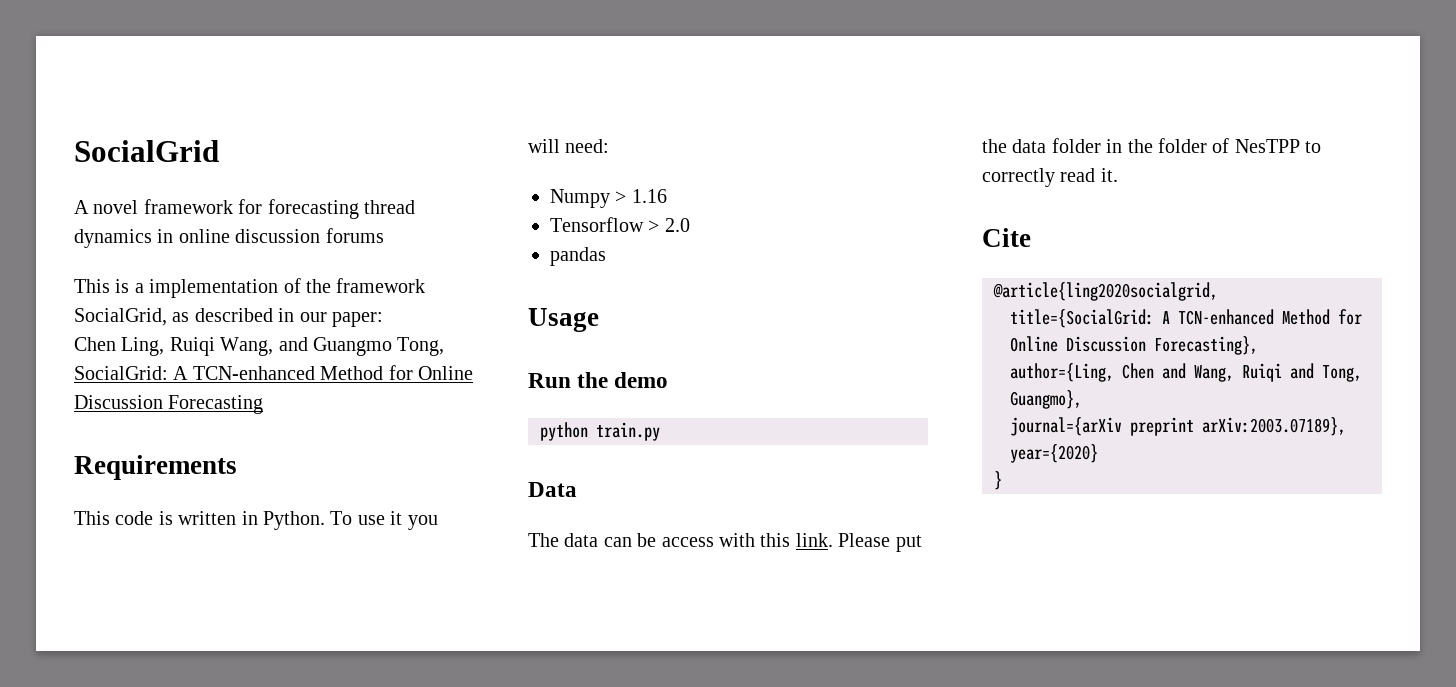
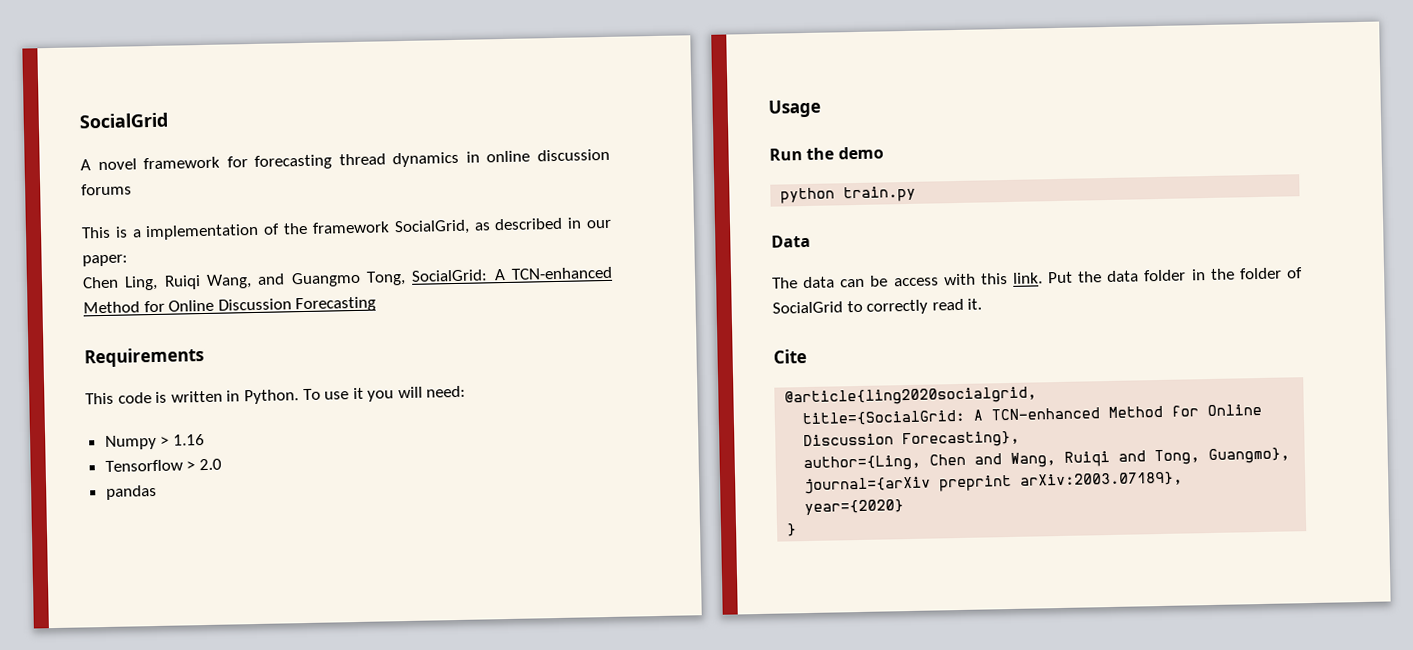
[838,533,922,552] Please put -> [1048,271,1074,284] Put
[1234,139,1300,153] NesTPP -> [772,301,843,314] SocialGrid

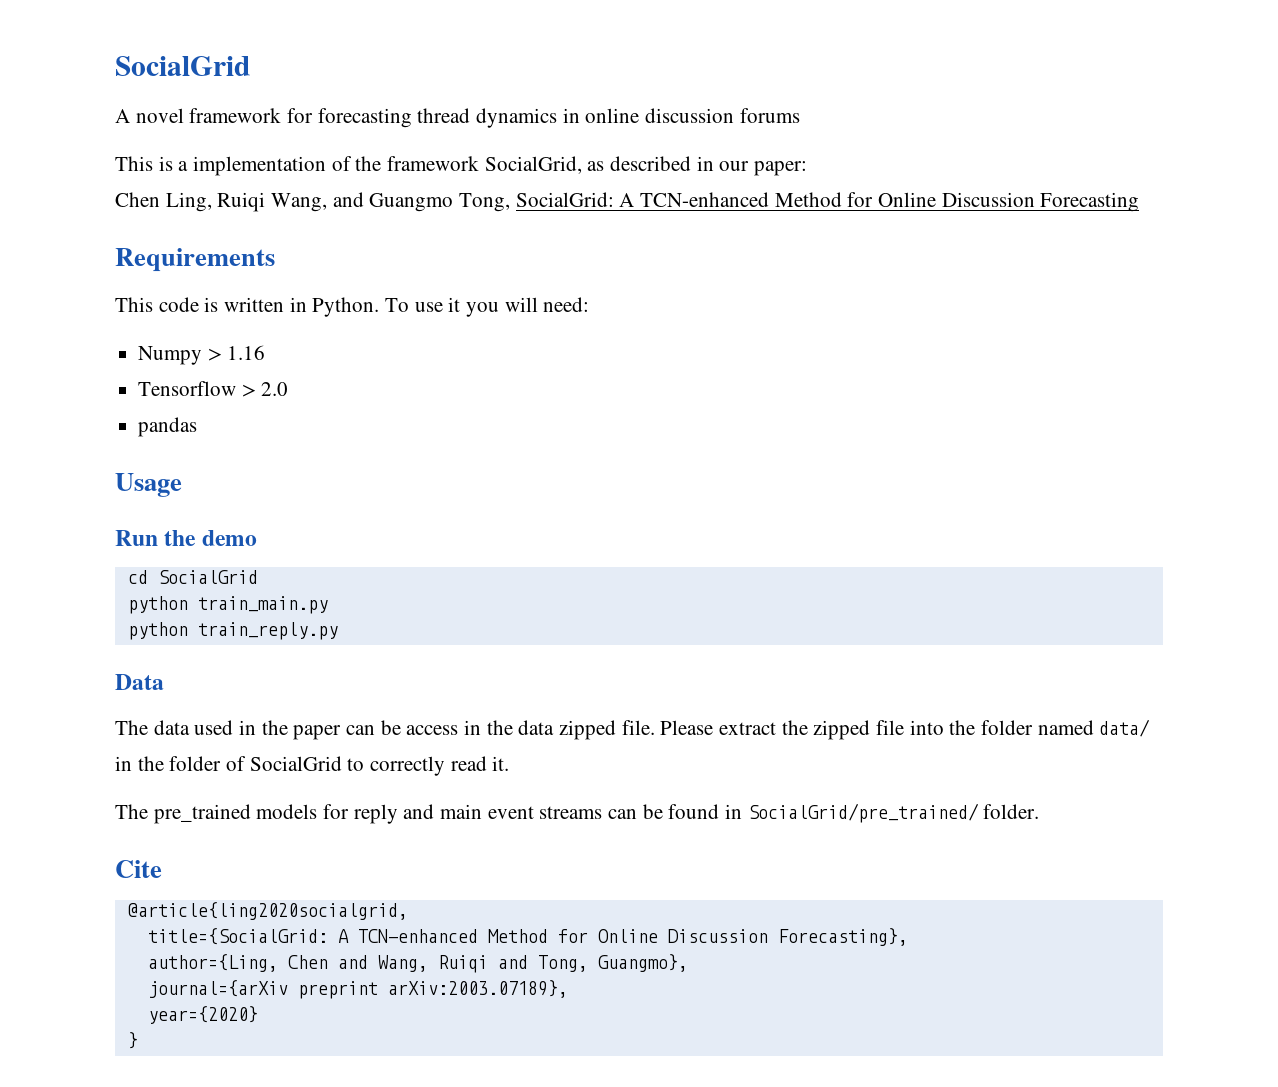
[780,185,917,204] // python train.py -> [127,570,258,584] [127,596,328,614] [127,622,338,640] // cd SocialGrid // python train_main.py // python train_reply.py
[840,269,1187,288] can be access with this link. Put the data folder -> [194,719,1151,740] used in the paper can be access in the data zipped file. Please extract the zipped file into the folder named data/
(983, 304) none -> [115,803,1040,824] // The pre_trained models for reply and main event streams can be found in SocialGrid/pre_trained/ folder.

